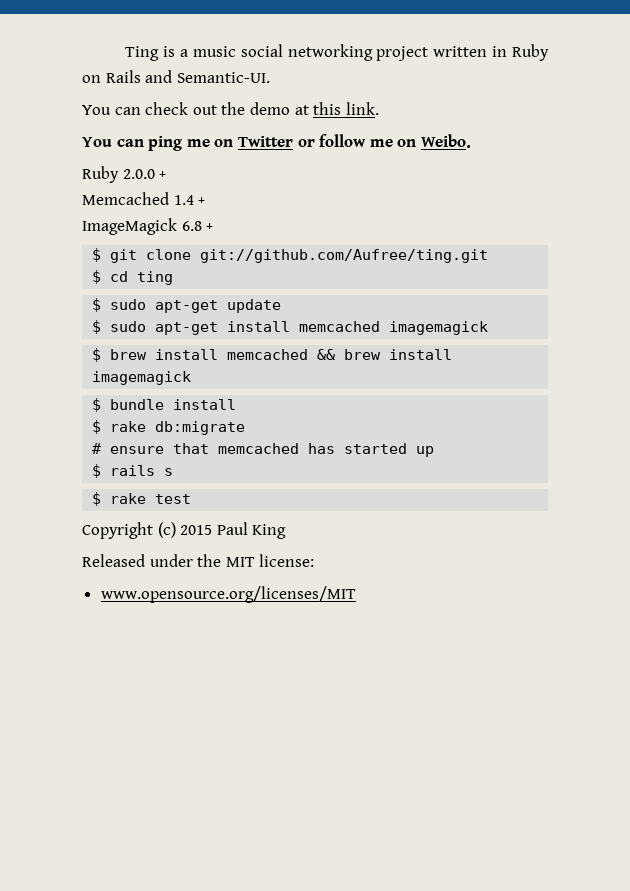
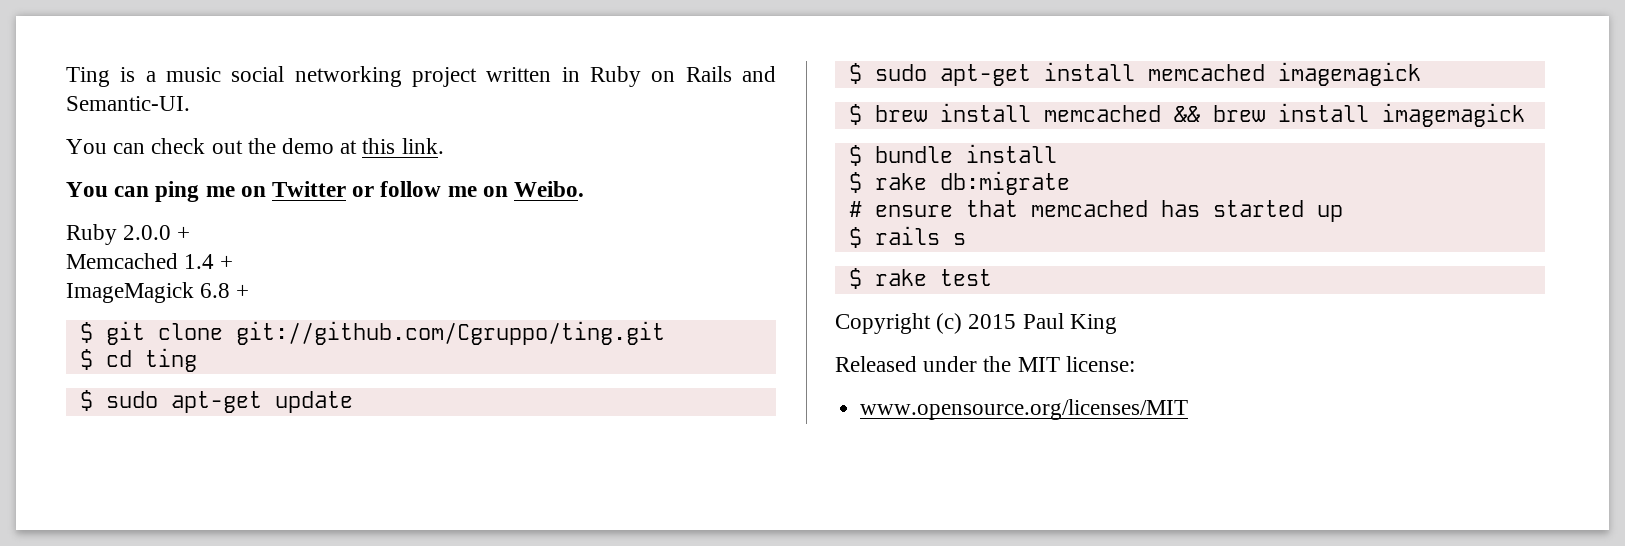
[200,249,489,263] git://github.com/Aufree/ting.git -> [235,321,665,345] git://github.com/Cgruppo/ting.git

